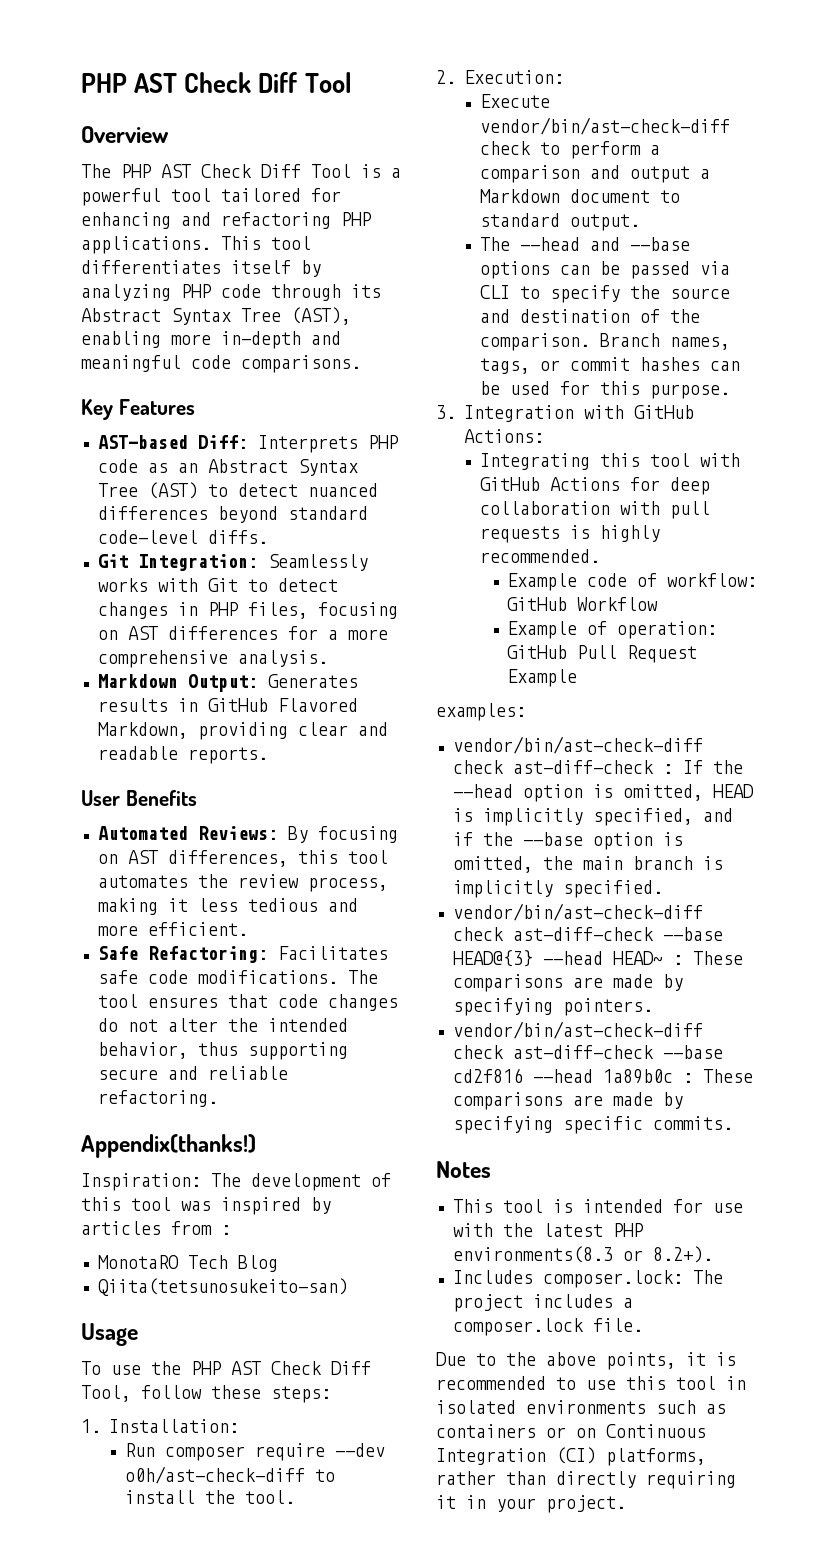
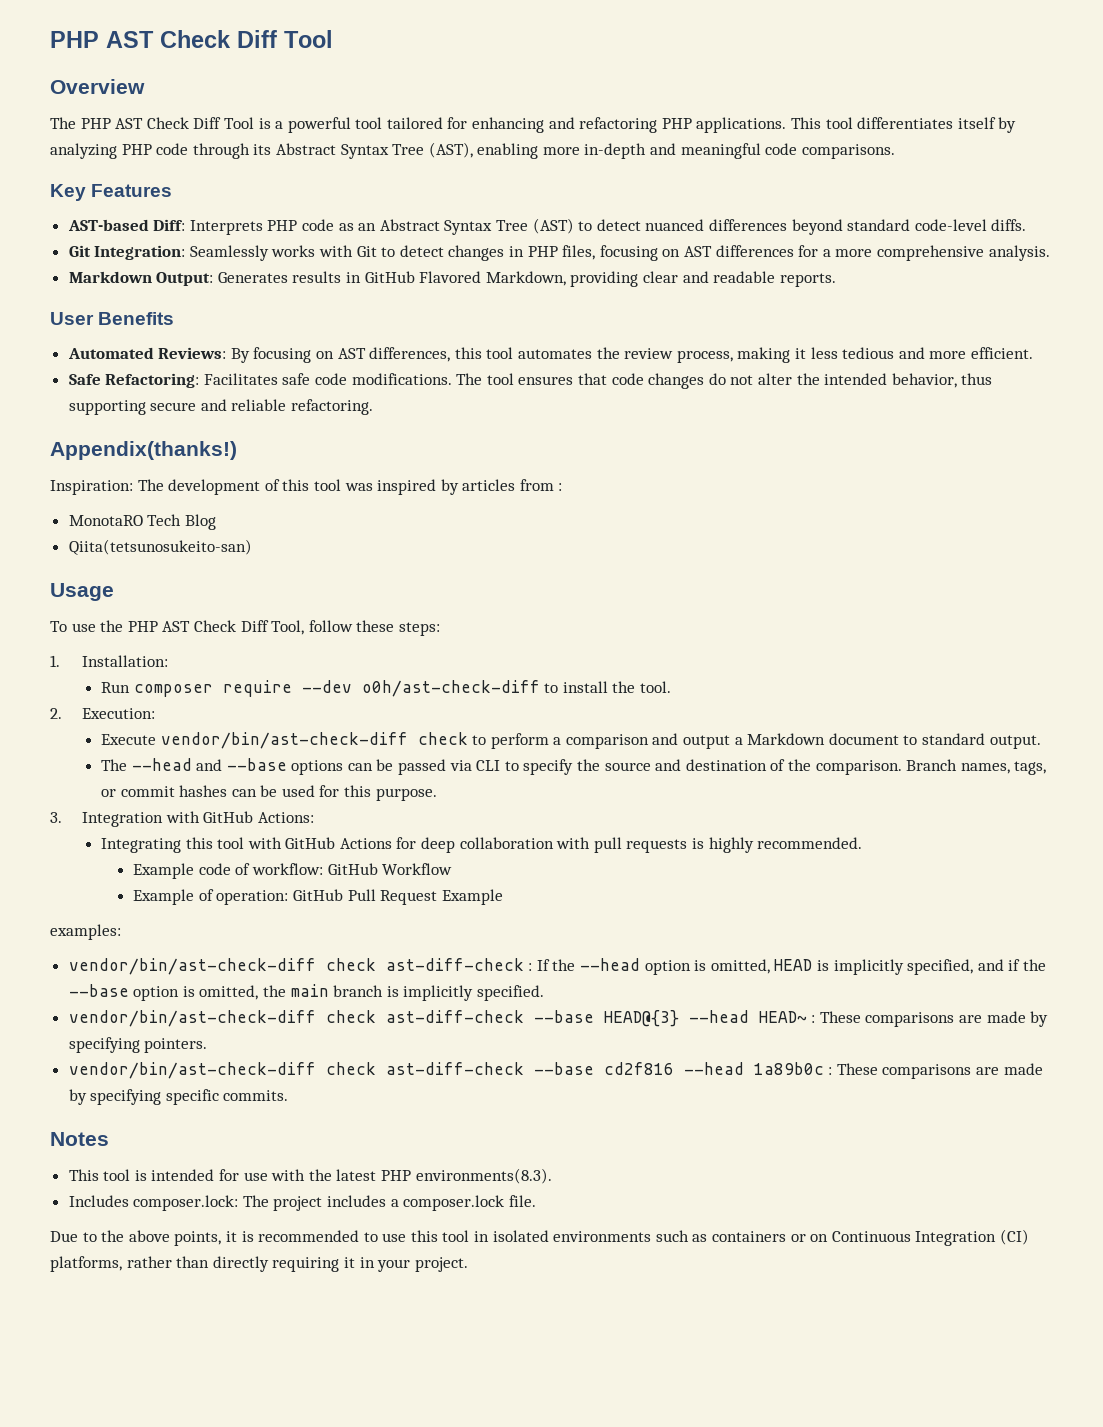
[452,1246,713,1263] environments(8.3 or 8.2+). -> [415,1168,552,1184] environments(8.3).

